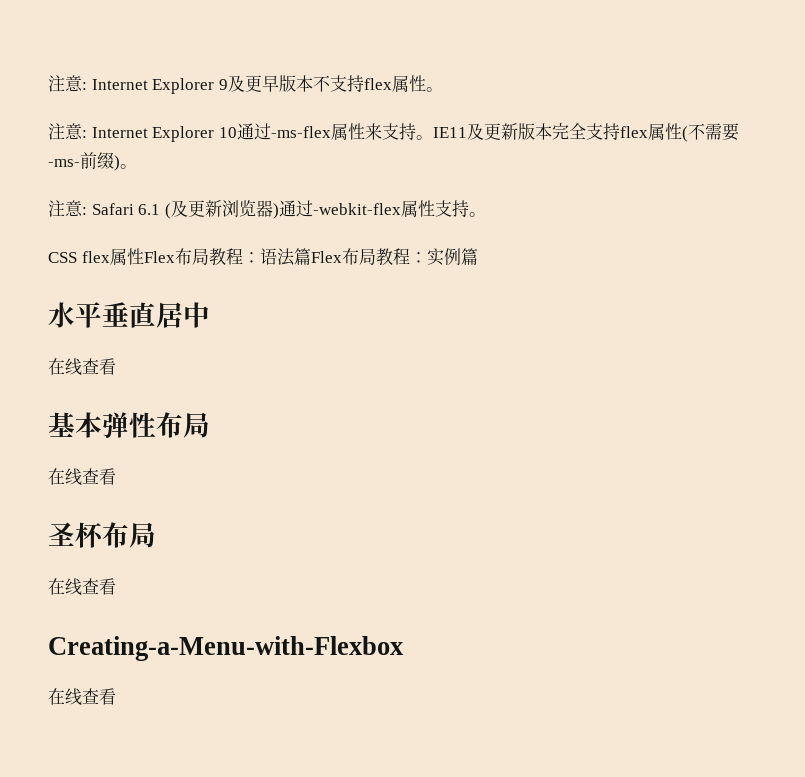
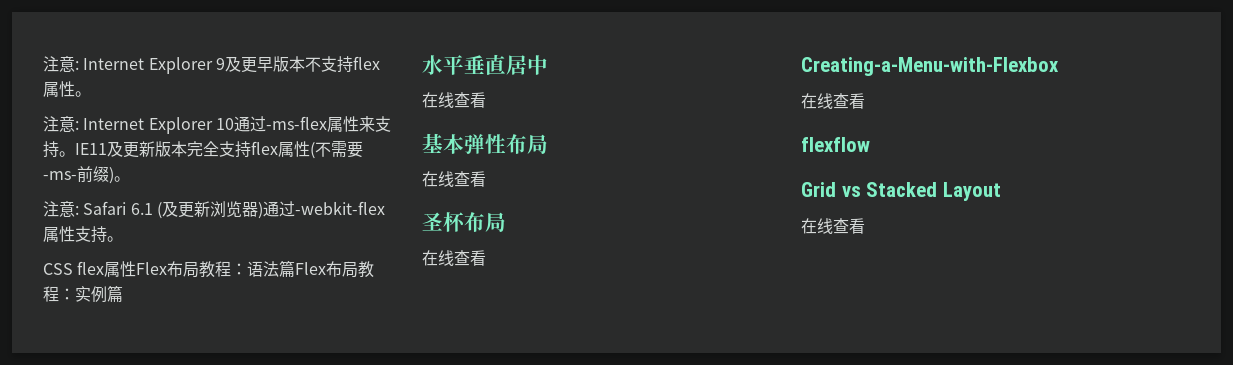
(116, 696) none -> [801,137,870,152] [801,182,1001,201] [801,218,865,234] // flexflow // Grid vs Stacked Layout // 在线查看

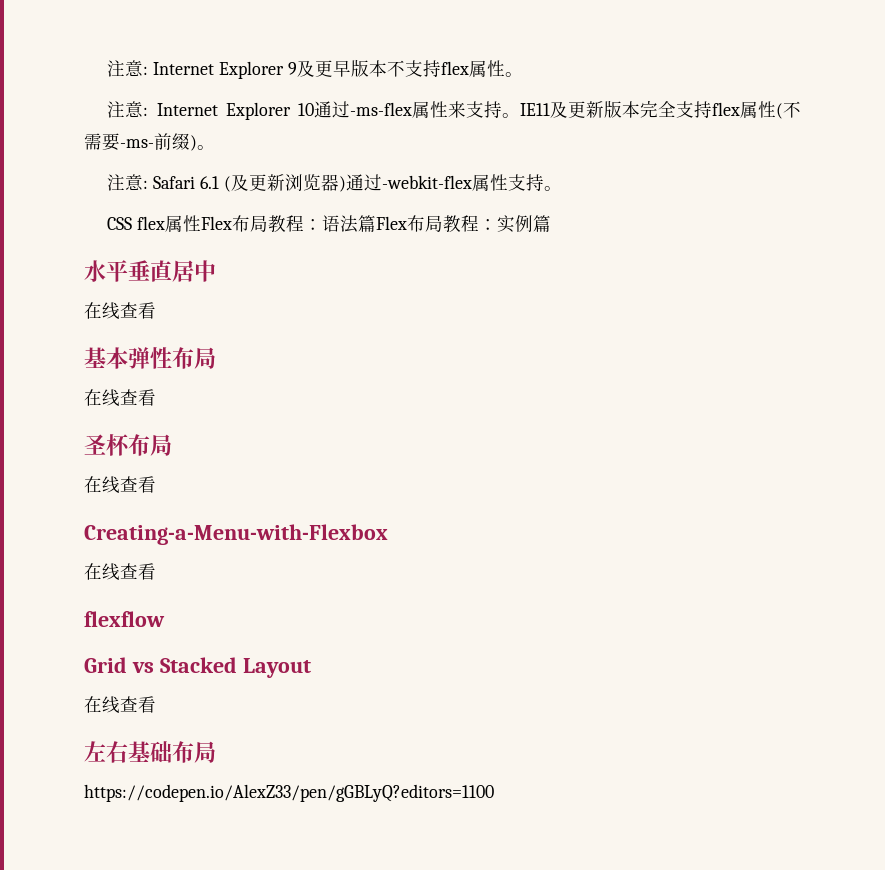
(865, 226) none -> [84,741,216,763] [84,784,494,802] // 左右基础布局 // https://codepen.io/AlexZ33/pen/gGBLyQ?editors=1100

